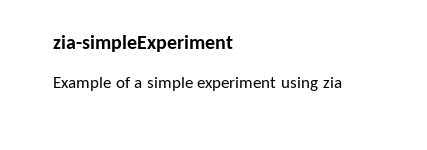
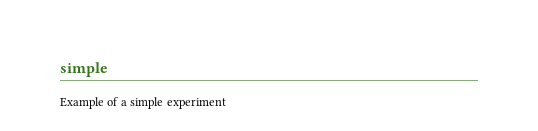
[53,35,233,52] zia-simpleExperiment -> [60,62,108,77] simple
[280,77,342,91] using zia -> (226, 103) none

